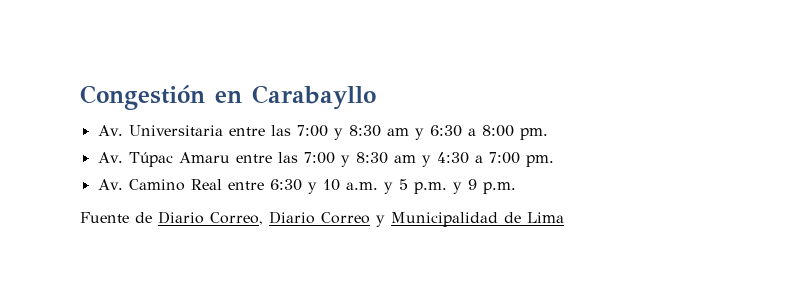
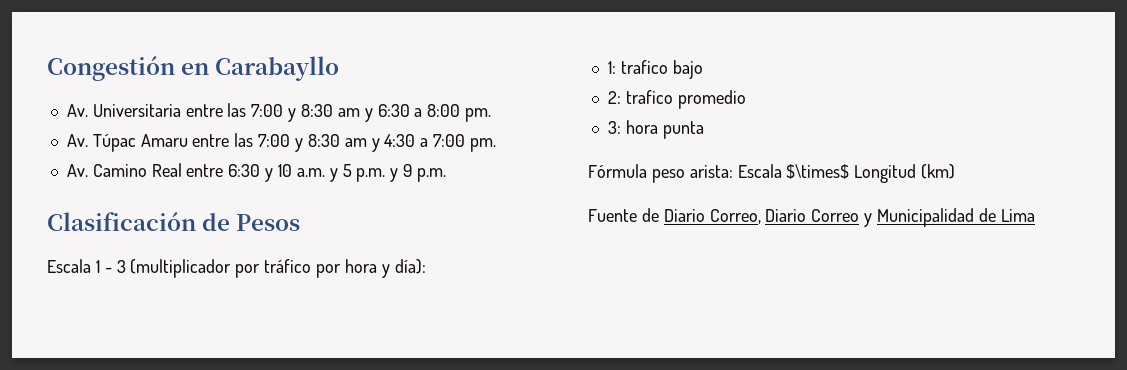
(516, 188) none -> [47,212,301,231] [47,259,426,278] [607,60,703,79] [607,90,746,109] [607,120,704,139] [588,164,956,183] // Clasificación de Pesos // Escala 1 - 3 (multiplicador por tráfico por hora y día): // 1: trafico bajo // 2: trafico promedio // 3: hora punta // Fórmula peso arista: Escala $\times$ Longitud (km)

